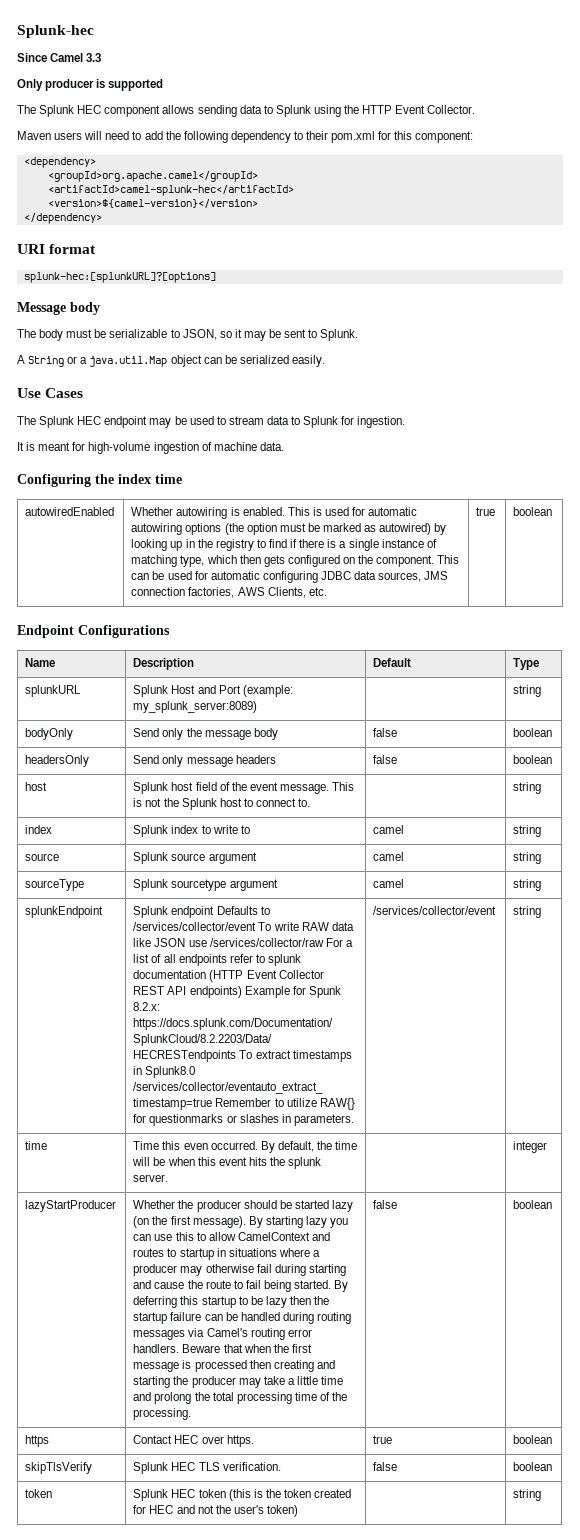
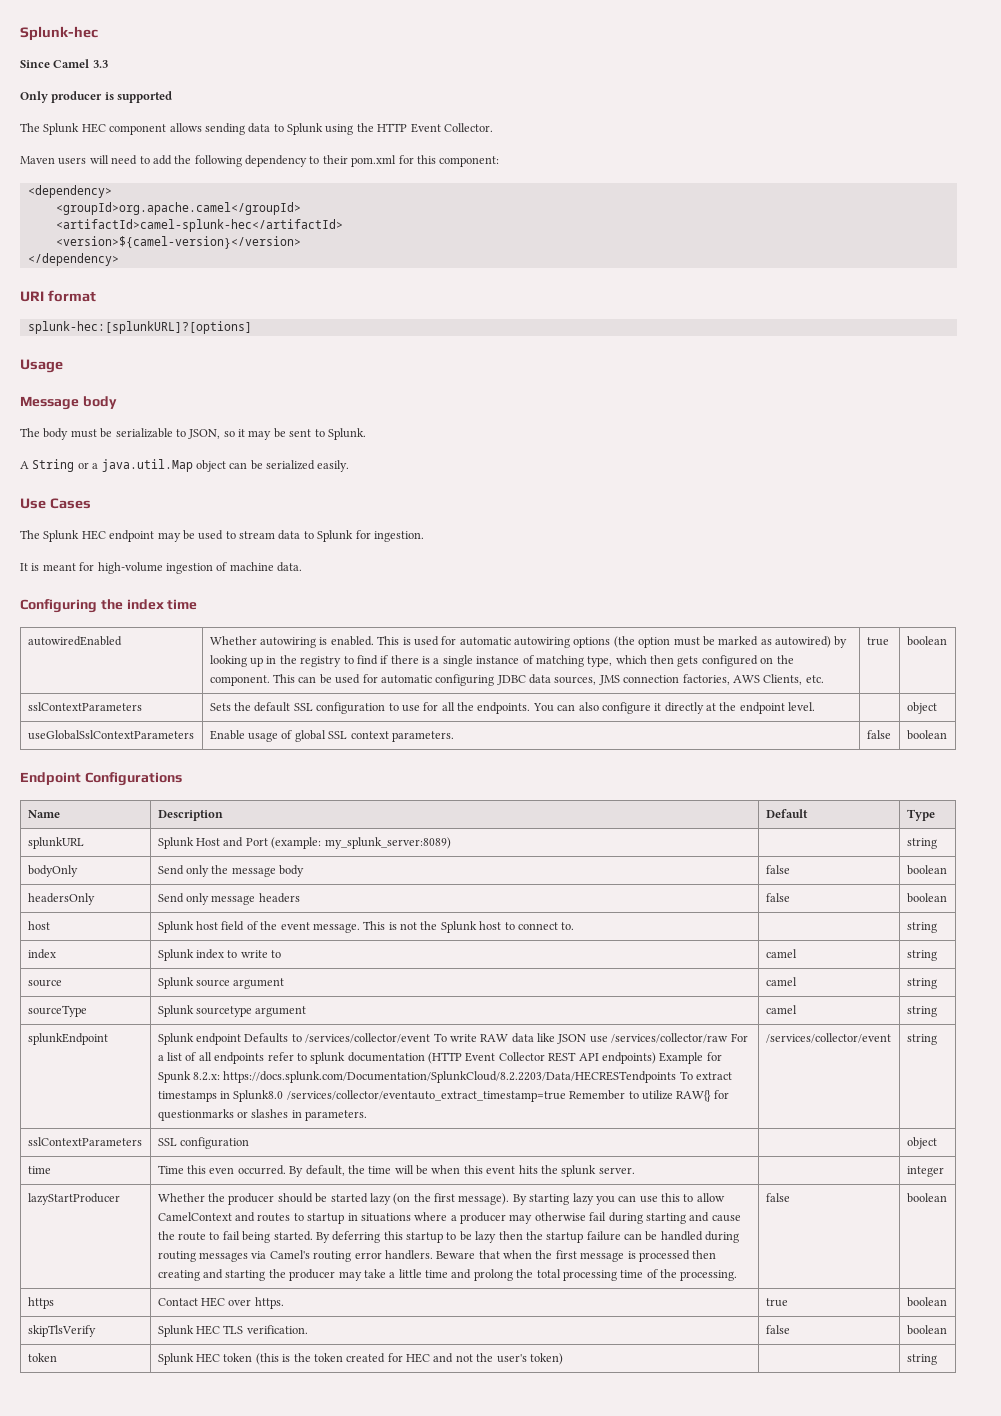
(216, 277) none -> [20,359,63,373] // Usage
(553, 511) none -> [27,702,142,711] [209,702,816,714] [906,702,937,714] [27,730,194,740] [209,730,454,742] [866,730,891,739] [906,730,947,740] // sslContextParameters | Sets the default SSL configuration to use for all the endpoints. You can also configure it directly at the endpoint level. | | object // useGlobalSslContextParameters | Enable usage of global SSL context parameters. | false | boolean
(542, 912) none -> [27,1137,142,1146] [157,1137,250,1149] [906,1137,937,1149] // sslContextParameters | SSL configuration | | object

